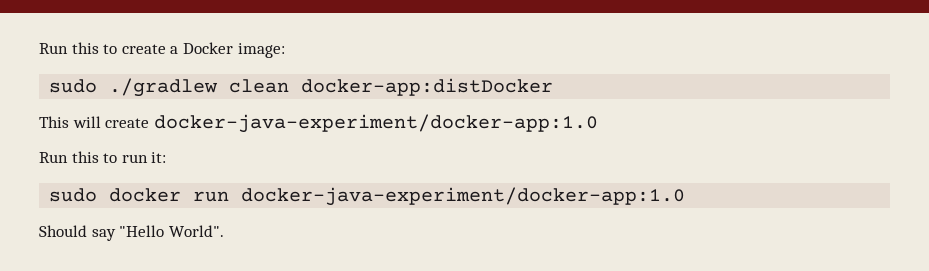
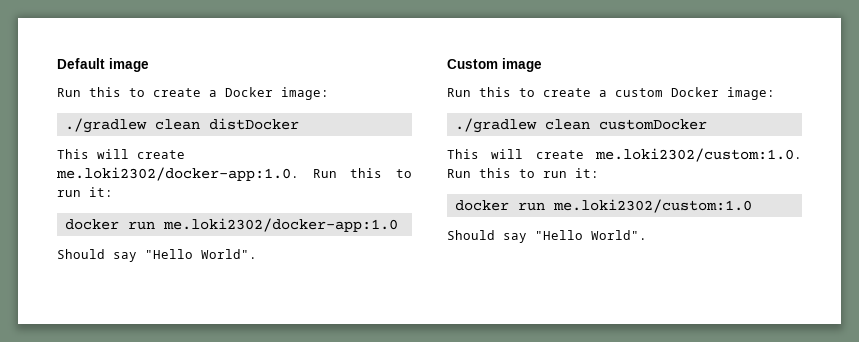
(39, 48) none -> [57,58,149,72] Default image //
[49,78,554,97] [39,114,598,133] [39,151,167,163] [49,187,686,206] [39,225,224,241] sudo ./gradlew clean docker-app:distDocker // This will create docker-java-experiment/docker-app:1.0 // Run this to run it: // sudo docker run docker-java-experiment/docker-app:1.0 // Should say "Hello World". -> [64,118,299,133] [57,149,185,159] [56,167,412,181] [57,187,113,197] [64,218,398,232] [57,249,257,262] [447,58,542,72] [447,87,775,100] [454,118,707,133] [447,148,802,162] [447,168,599,178] [454,199,752,213] [447,230,647,243] ./gradlew clean distDocker // This will create me.loki2302/docker-app:1.0. Run this to run it: // docker run me.loki2302/docker-app:1.0 // Should say "Hello World". // Custom image // Run this to create a custom Docker image: // ./gradlew clean customDocker // This will create me.loki2302/custom:1.0. Run this to run it: // docker run me.loki2302/custom:1.0 // Should say "Hello World".

